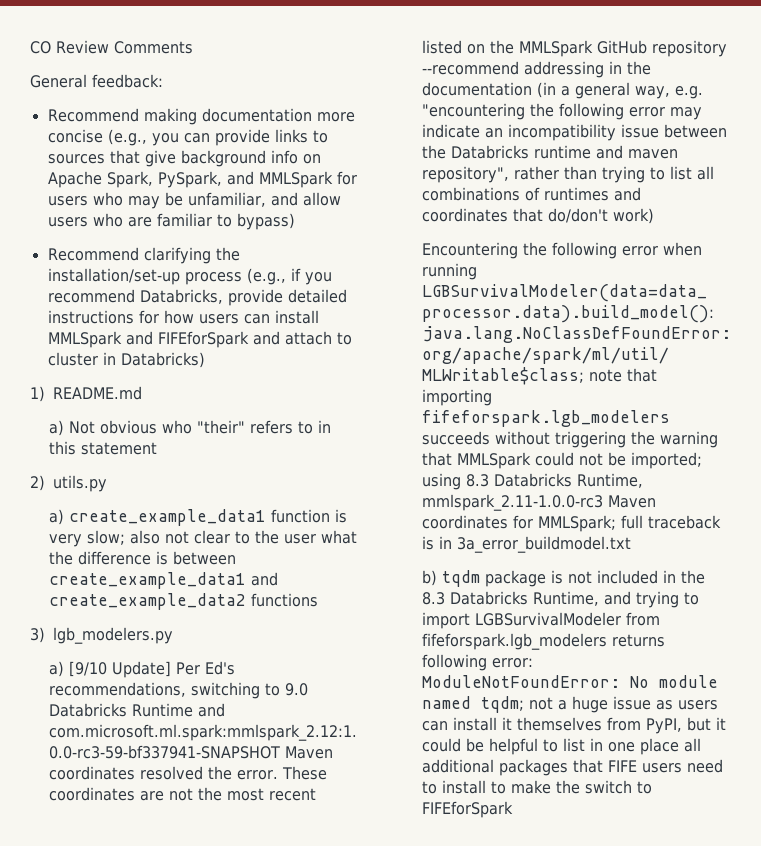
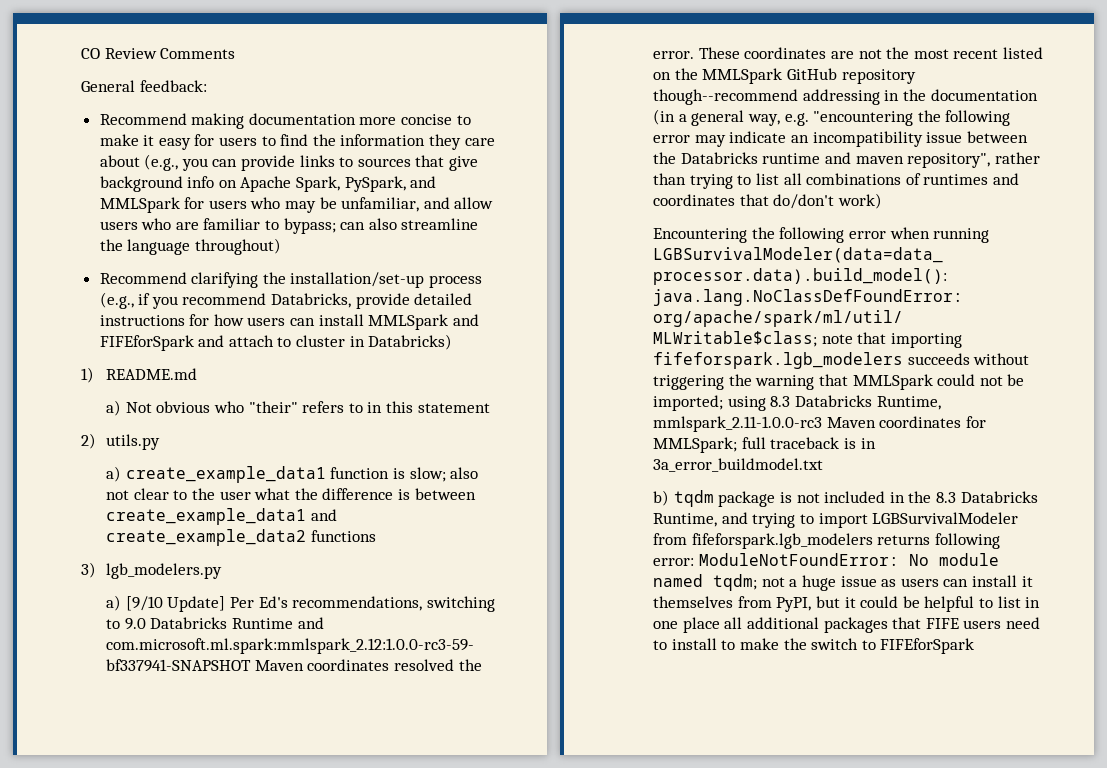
(103, 136) none -> [456,115,471,125] [99,134,495,150] [99,155,140,167] to make it easy for users to find the information they care about
[236,213,295,230] bypass) -> [283,218,479,234] [99,238,281,255] bypass; can also streamline the language throughout)
[48,534,82,547] very -> (405, 473) none
[421,61,519,75] --recommend -> [653,89,799,105] though--recommend

